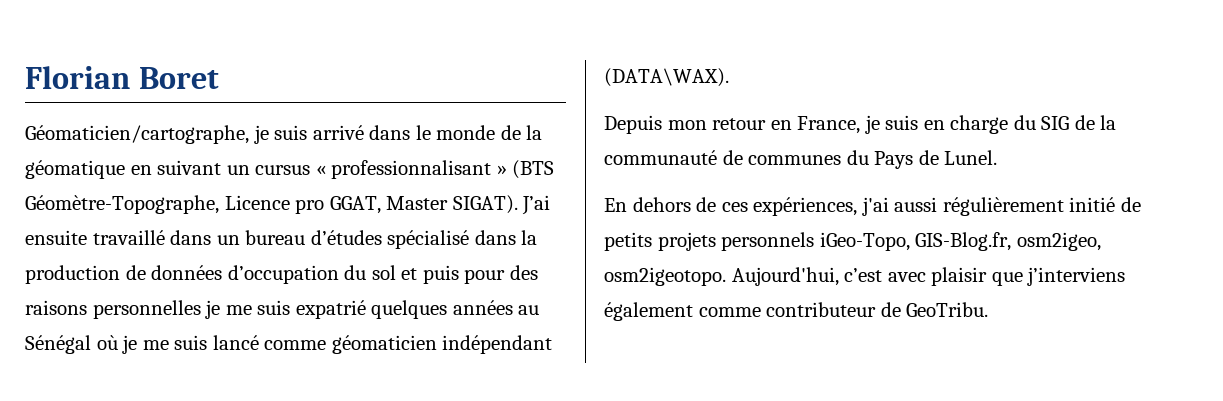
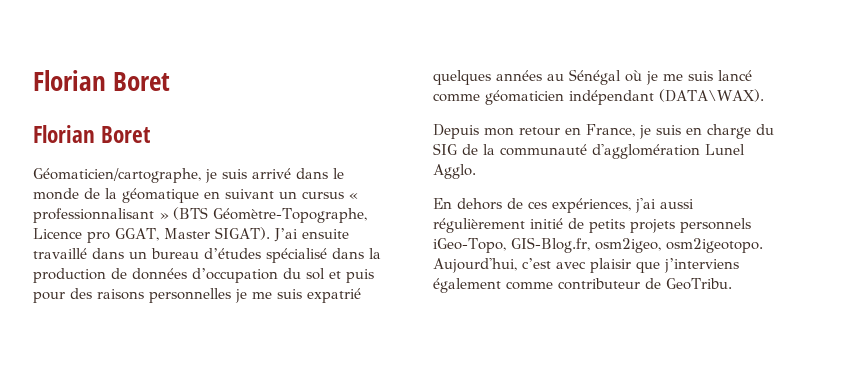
[25,66,219,89] Florian Boret -> [33,70,171,91] [33,125,151,143] Florian Boret // Florian Boret
[722,150,998,169] de communes du Pays de Lunel. -> [592,144,745,159] [433,164,476,179] d'agglomération Lunel Agglo.

